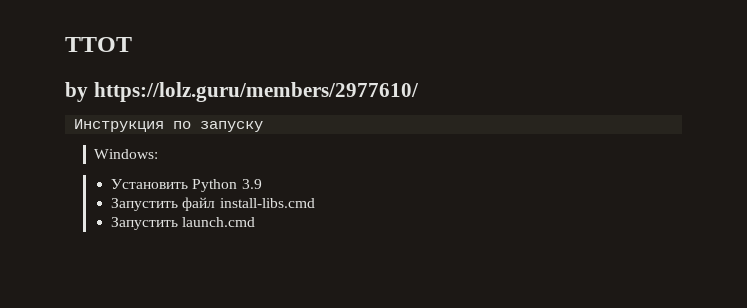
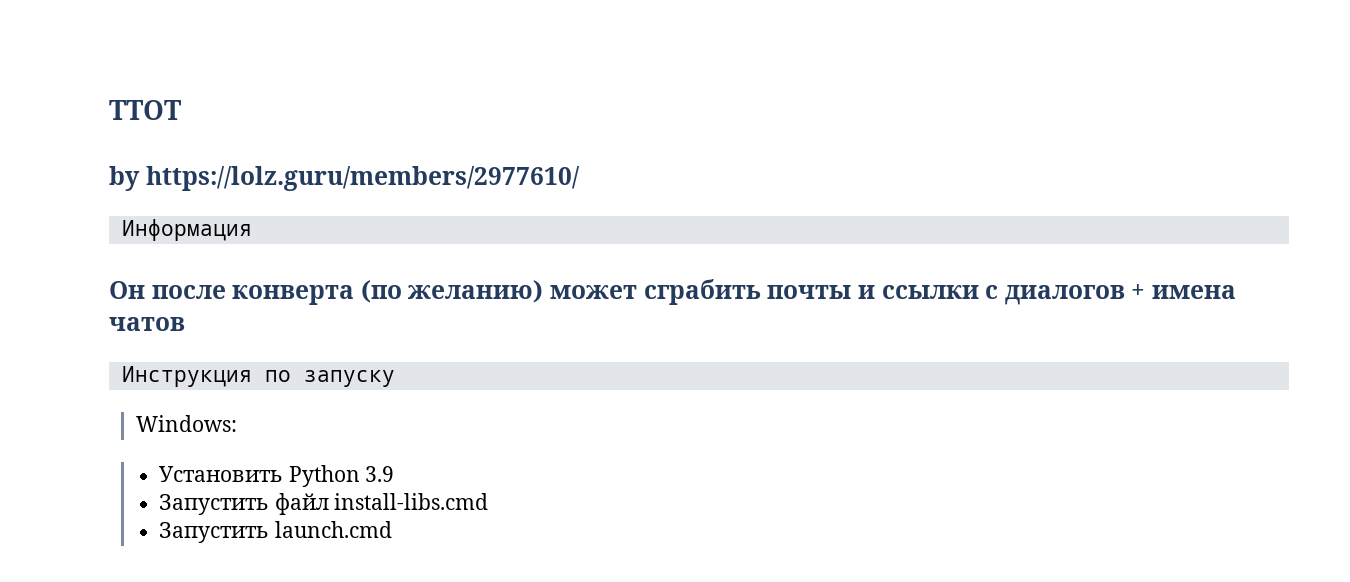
(419, 92) none -> [121,219,252,241] [109,279,1236,305] [109,317,185,331] // Информация // Он после конверта (по желанию) может сграбить почты и ссылки с диалогов + имена чатов

